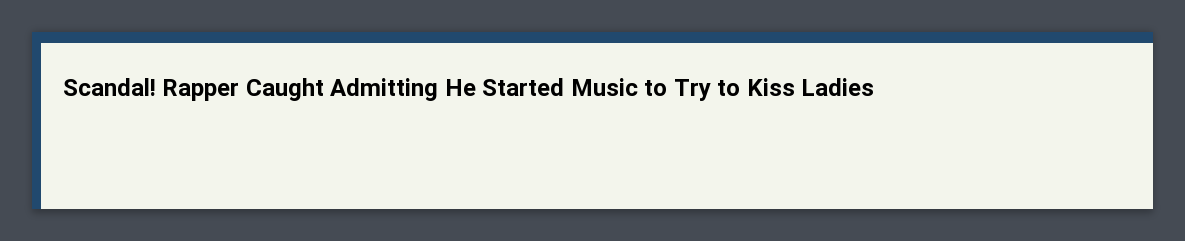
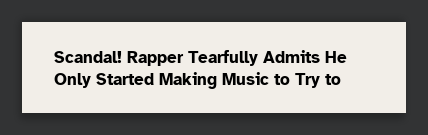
[245,78,565,101] Caught Admitting He Started -> [188,50,347,66] [54,72,217,89] Tearfully Admits He Only Started Making
[746,78,875,96] Kiss Ladies -> (341, 79) none

